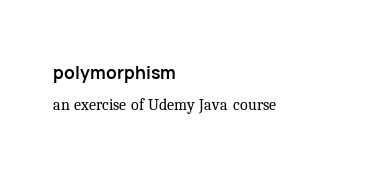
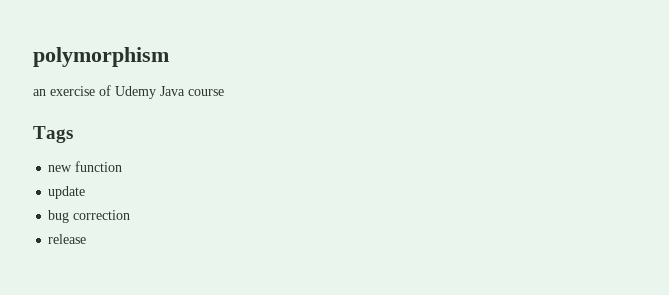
(276, 105) none -> [33,126,73,143] [48,161,123,172] [48,186,86,199] [48,210,131,223] [48,234,87,244] // Tags // new function // update // bug correction // release

